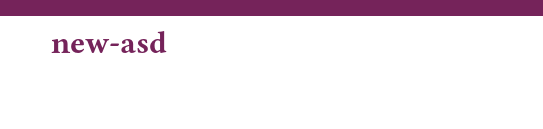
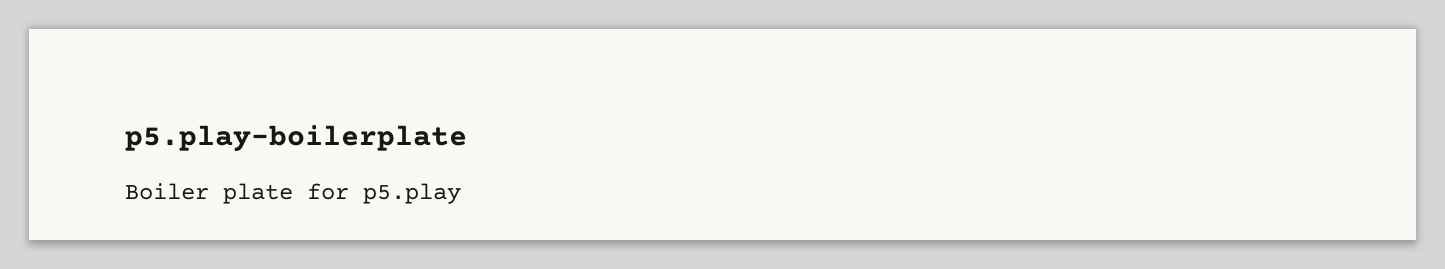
[51,31,167,53] new-asd -> [125,125,467,152] [125,183,461,204] p5.play-boilerplate // Boiler plate for p5.play

